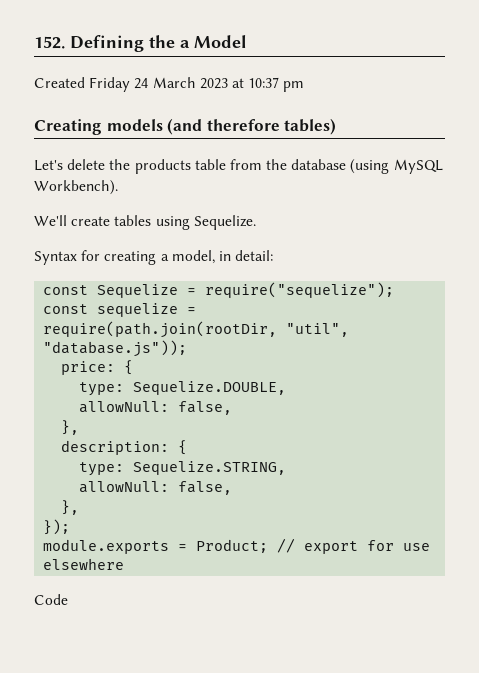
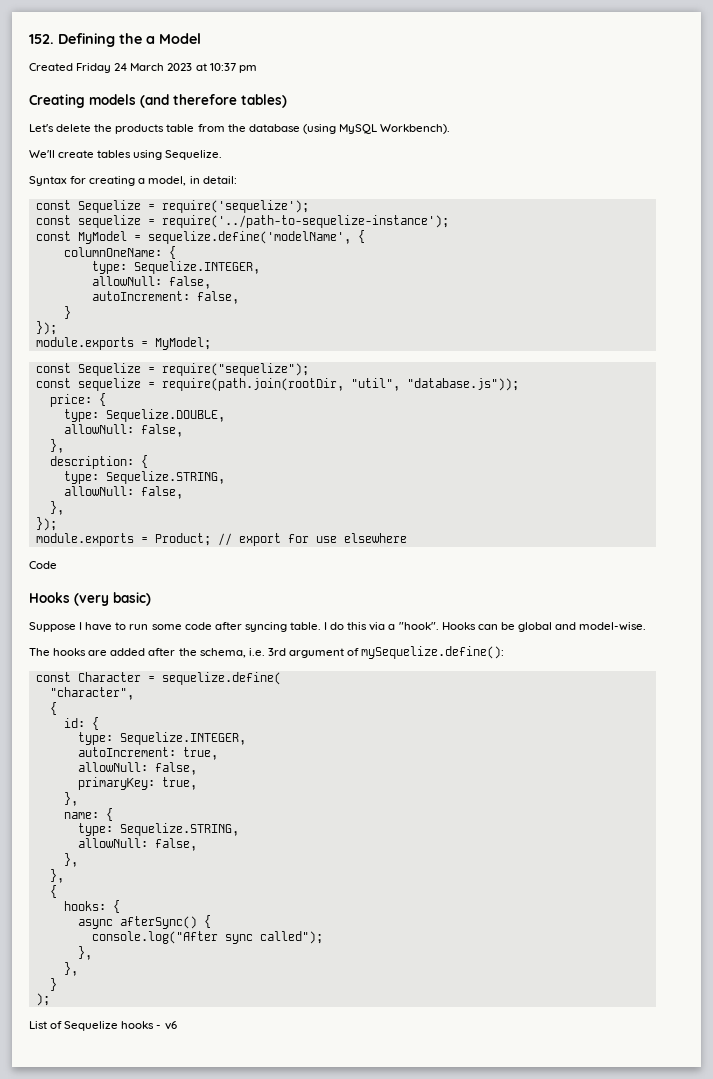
(274, 255) none -> [35,200,309,213] [35,215,449,228] [35,230,365,244] [63,246,176,259] [91,261,260,274] [91,276,211,289] [91,291,239,304] [63,306,71,319] [35,321,57,335] [35,337,211,350] // const Sequelize = require('sequelize'); // const sequelize = require('../path-to-sequelize-instance'); // const MyModel = sequelize.define('modelName', { // columnOneName: { // type: Sequelize.INTEGER, // allowNull: false, // autoIncrement: false, // } // }); // module.exports = MyModel;
(68, 599) none -> [29,592,151,606] [29,622,647,632] [29,646,505,659] [35,672,281,685] [49,687,134,700] [49,702,57,715] [63,717,99,730] [77,732,246,745] [77,747,218,760] [77,762,197,775] [77,777,197,790] [63,792,78,806] [63,808,113,821] [77,823,239,836] [77,838,197,851] [63,853,78,867] [49,869,64,883] [49,885,57,898] [63,900,120,913] [77,915,211,929] [91,931,323,944] [77,946,92,960] [63,962,78,976] [49,978,57,991] [35,993,50,1006] [29,1021,177,1031] // Hooks (very basic) // Suppose I have to run some code after syncing table. I do this via a "hook". Hooks can be global and model-wise. // The hooks are added after the schema, i.e. 3rd argument of mySequelize.define(): // const Character = sequelize.define( // "character", // { // id: { // type: Sequelize.INTEGER, // autoIncrement: true, // allowNull: false, // primaryKey: true, // }, // name: { // type: Sequelize.STRING, // allowNull: false, // }, // }, // { // hooks: { // async afterSync() { // console.log("After sync called"); // }, // }, // } // ); // List of Sequelize hooks - v6

